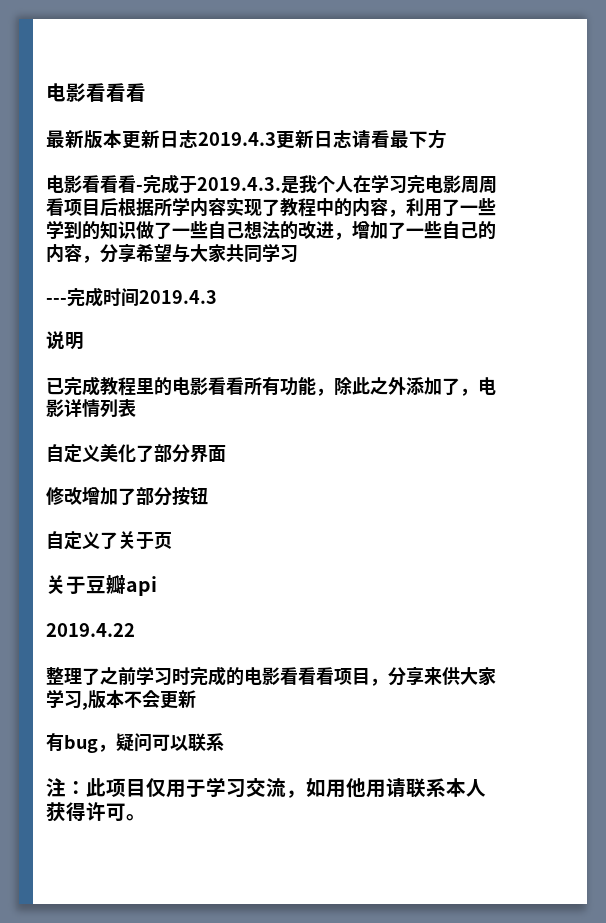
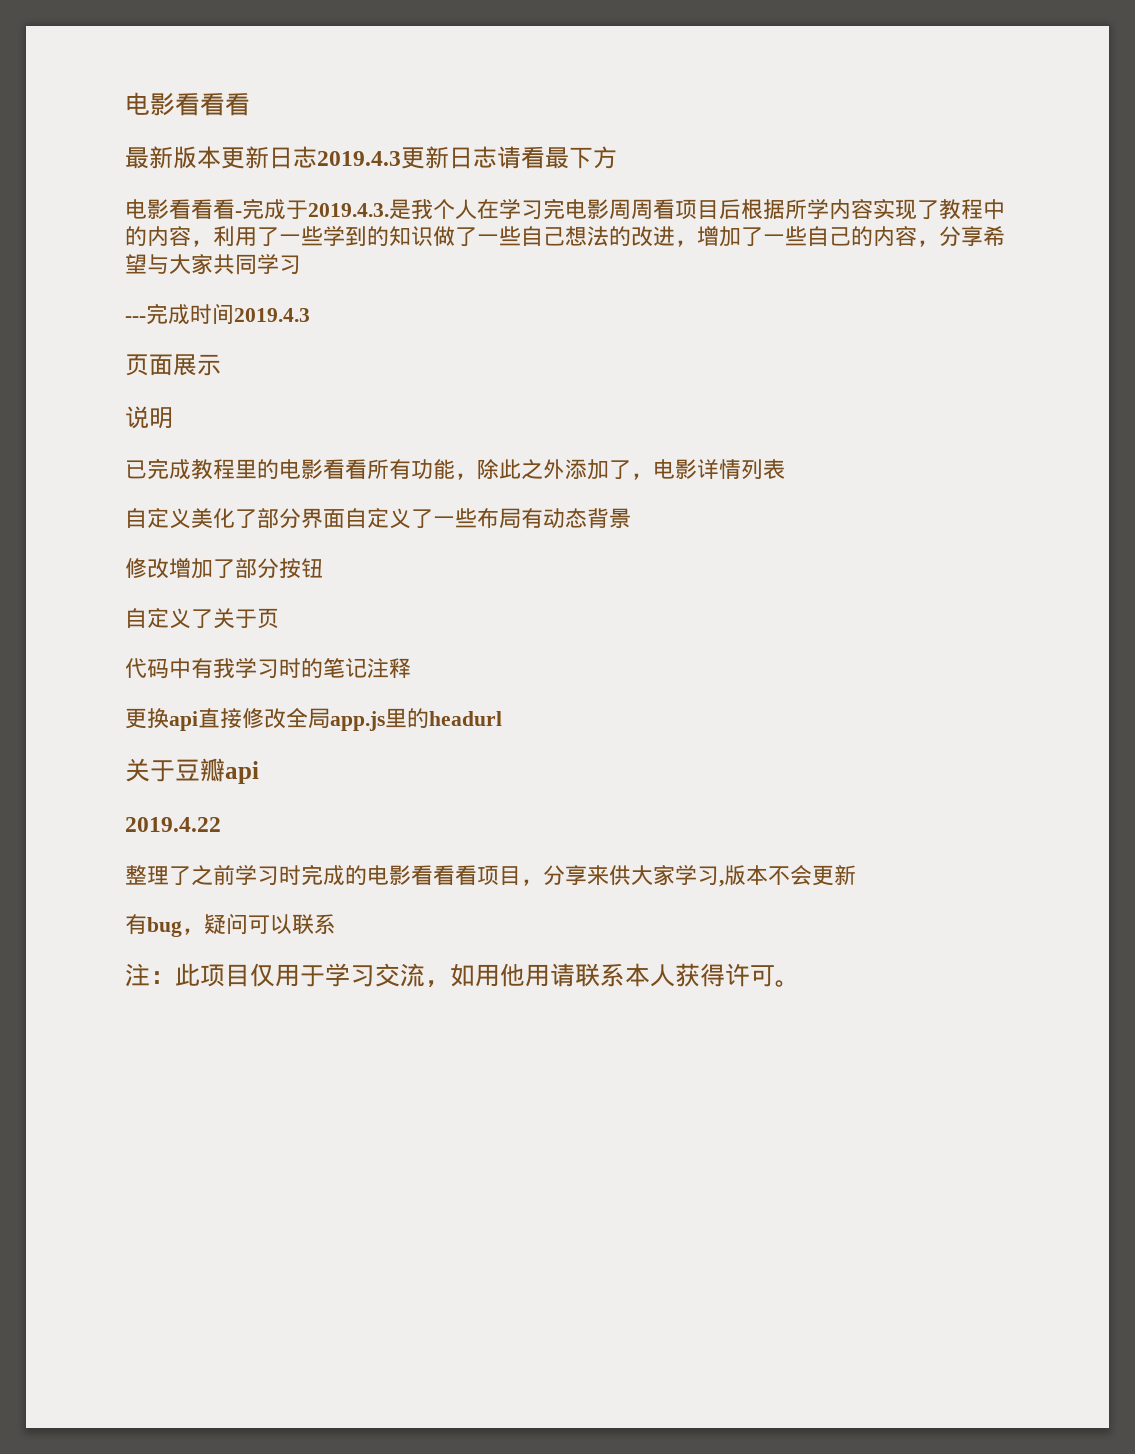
(217, 297) none -> [125,354,221,376] // 页面展示
(226, 453) none -> [345,508,631,529] 自定义了一些布局有动态背景
(172, 540) none -> [125,658,411,679] [125,708,502,731] // 代码中有我学习时的笔记注释 // 更换api直接修改全局app.js里的headurl

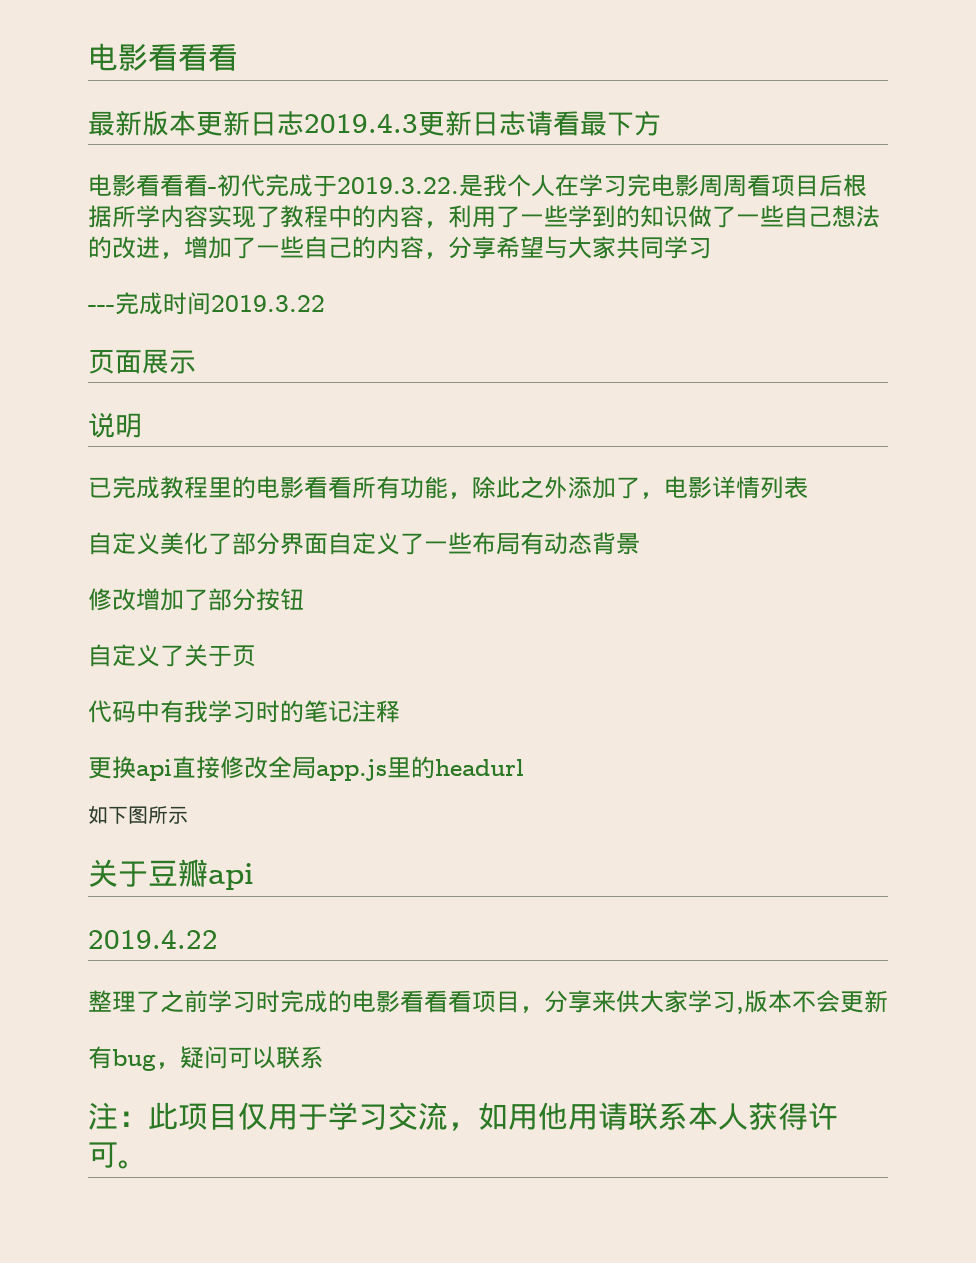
[242,198,389,219] 完成于2019.4.3. -> [217,174,459,197] 初代完成于2019.3.22.
[234,308,310,322] 2019.4.3 -> [211,295,325,312] 2019.3.22
(502, 718) none -> [88,805,188,824] // 如下图所示

